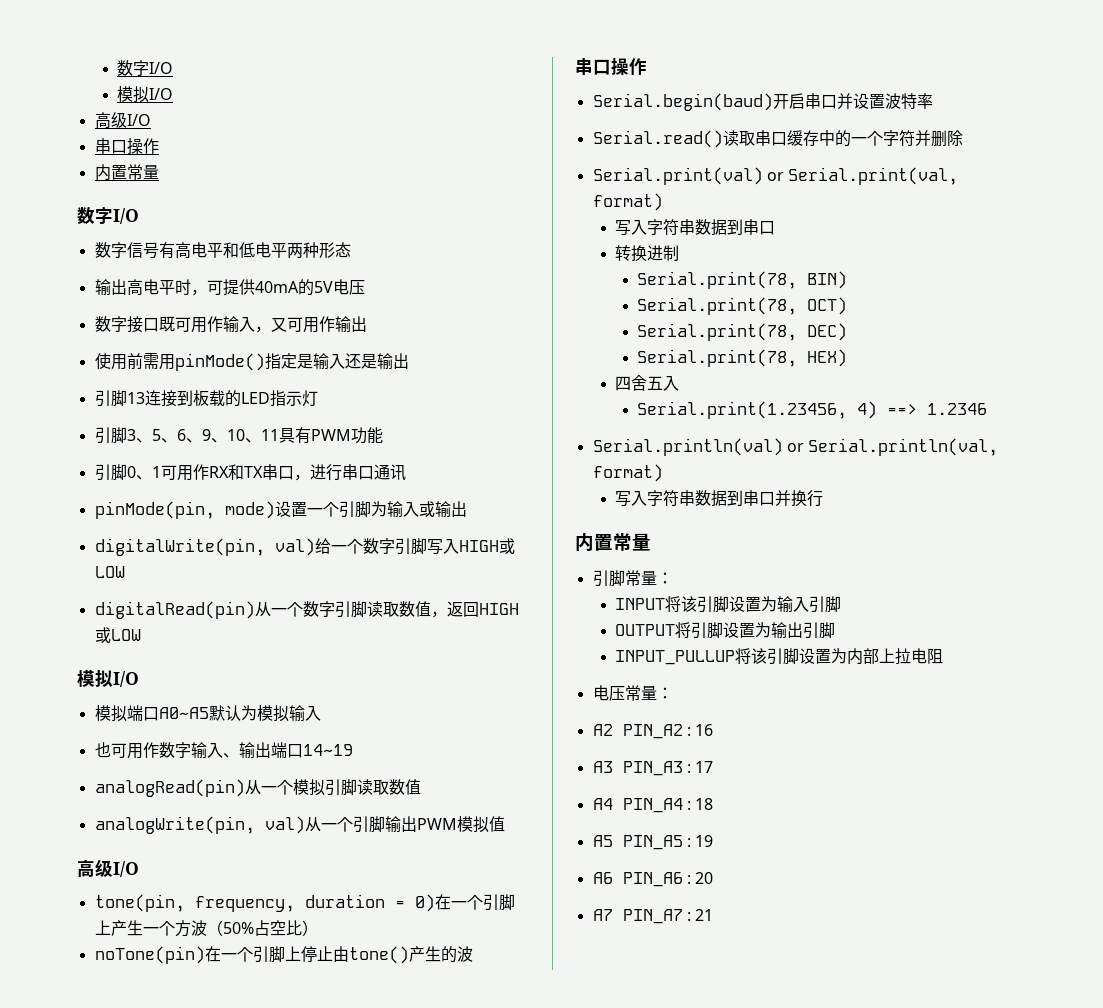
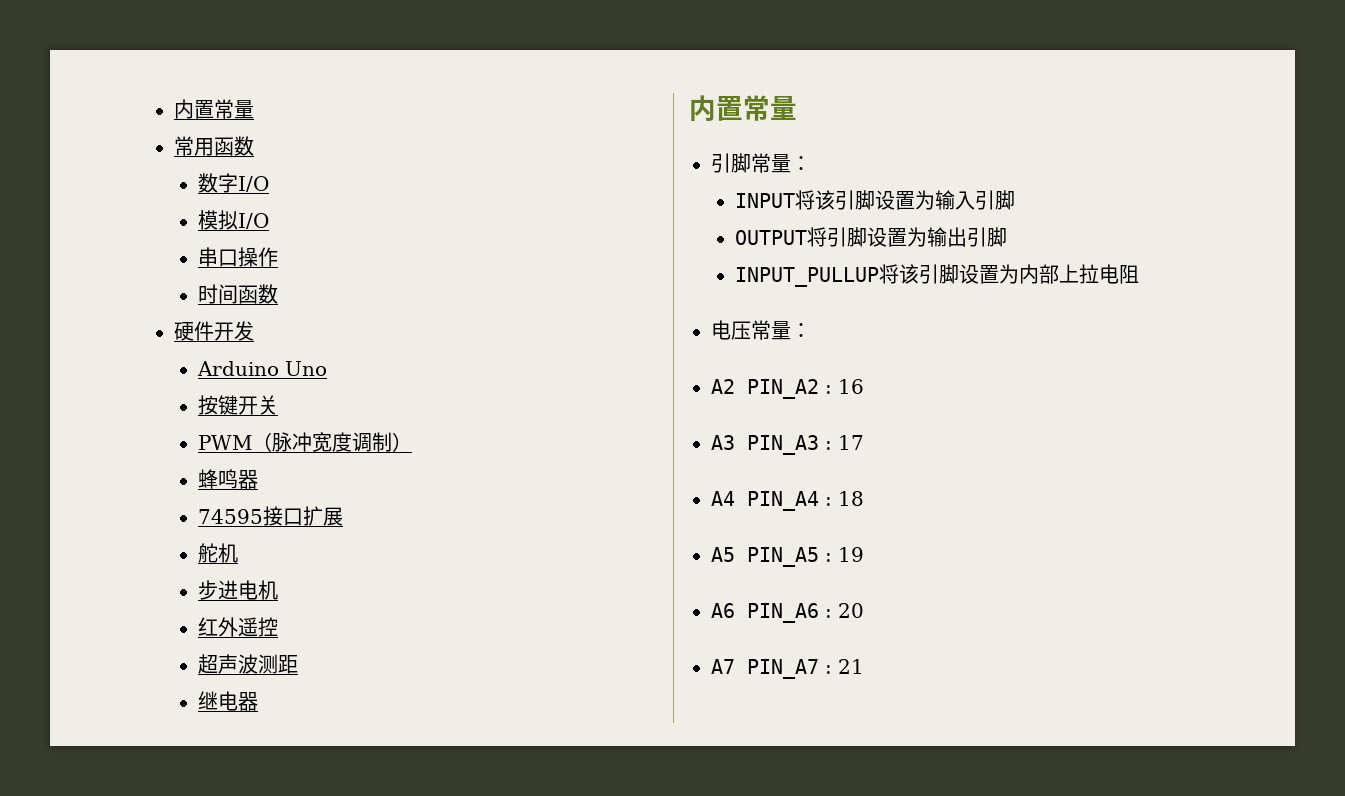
(116, 68) none -> [174,99,254,119] [174,136,254,156] 内置常量 // 常用函数 //
[94,112,151,129] [94,138,159,155] [94,164,159,181] [77,207,139,224] [94,242,351,259] [94,279,365,296] [94,316,367,333] [94,353,409,371] [94,390,318,407] [94,427,383,444] [94,464,406,481] [94,501,467,519] [94,538,515,556] [94,566,125,578] [94,601,519,619] [94,627,141,643] [77,670,139,687] [94,705,321,722] [94,742,353,759] [94,779,421,797] [94,816,505,834] [77,859,139,878] [94,894,515,912] [94,920,318,937] [94,946,473,964] [575,58,647,76] [592,93,933,111] [592,130,963,148] [592,167,959,185] [592,193,663,211] [614,219,775,236] [614,245,679,262] [637,271,848,289] [637,297,848,315] [637,323,848,341] [637,349,848,367] [614,375,679,391] [637,401,988,419] [592,438,999,456] [592,464,663,482] [614,490,823,507] // 高级I/O // 串口操作 // 内置常量 // 数字I/O // 数字信号有高电平和低电平两种形态 // 输出高电平时，可提供40mA的5V电压 // 数字接口既可用作输入，又可用作输出 // 使用前需用pinMode()指定是输入还是输出 // 引脚13连接到板载的LED指示灯 // 引脚3、5、6、9、10、11具有PWM功能 // 引脚0、1可用作RX和TX串口，进行串口通讯 // pinMode(pin, mode)设置一个引脚为输入或输出 // digitalWrite(pin, val)给一个数字引脚写入HIGH或LOW // digitalRead(pin)从一个数字引脚读取数值，返回HIGH或LOW // 模拟I/O // 模拟端口A0~A5默认为模拟输入 // 也可用作数字输入、输出端口14~19 // analogRead(pin)从一个模拟引脚读取数值 // analogWrite(pin, val)从一个引脚输出PWM模拟值 // 高级I/O // tone(pin, frequency, duration = 0)在一个引脚上产生一个方波（50%占空比） // noTone(pin)在一个引脚上停止由tone()产生的波 // 串口操作 // Serial.begin(baud)开启串口并设置波特率 // Serial.read()读取串口缓存中的一个字符并删除 // Serial.print(val) or Serial.print(val, format) // 写入字符串数据到串口 // 转换进制 // Serial.print(78, BIN) // Serial.print(78, OCT) // Serial.print(78, DEC) // Serial.print(78, HEX) // 四舍五入 // Serial.print(1.23456, 4) ==> 1.2346 // Serial.println(val) or Serial.println(val, format) // 写入字符串数据到串口并换行 -> [197,247,278,267] [197,284,278,304] [174,321,254,341] [196,361,327,376] [197,395,278,415] [197,432,412,452] [197,469,258,489] [197,506,343,526] [197,543,238,563] [197,580,278,600] [197,617,278,637] [197,654,298,674] [197,691,258,711] // 串口操作 // 时间函数 // 硬件开发 // Arduino Uno // 按键开关 // PWM（脉冲宽度调制） // 蜂鸣器 // 74595接口扩展 // 舵机 // 步进电机 // 红外遥控 // 超声波测距 // 继电器

